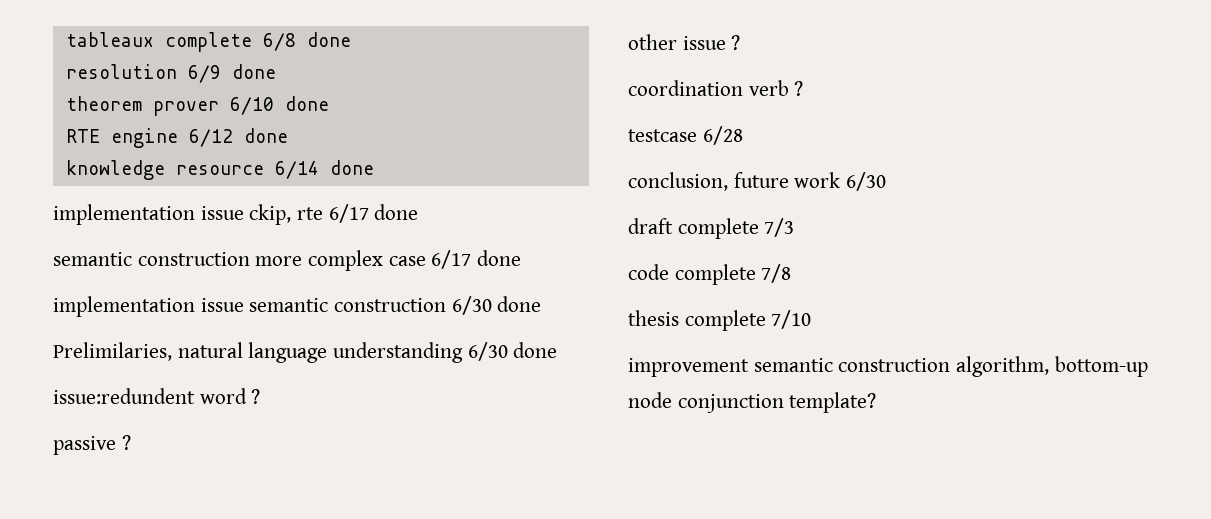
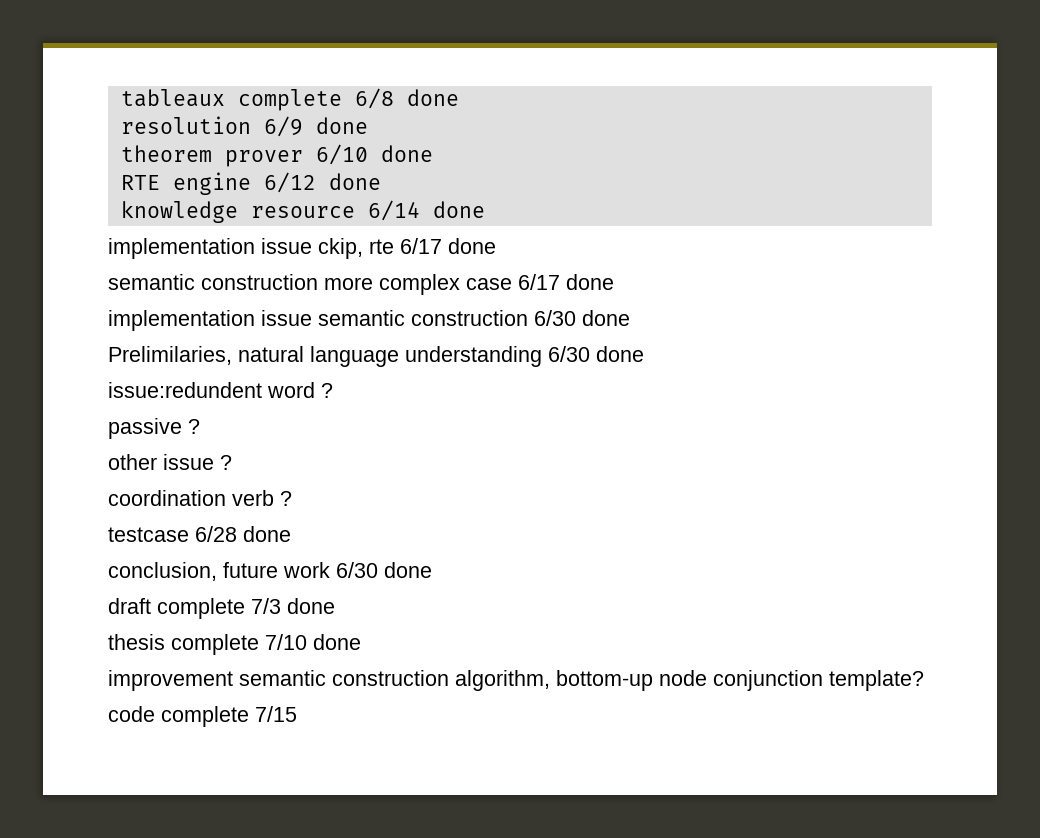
(743, 135) none -> [243,526,291,542] done
(887, 181) none -> [384,562,432,578] done
[628,264,792,285] // code complete 7/8 -> [287,598,335,614] done
(812, 319) none -> [313,634,361,650] done
(877, 402) none -> [108,706,297,727] // code complete 7/15

